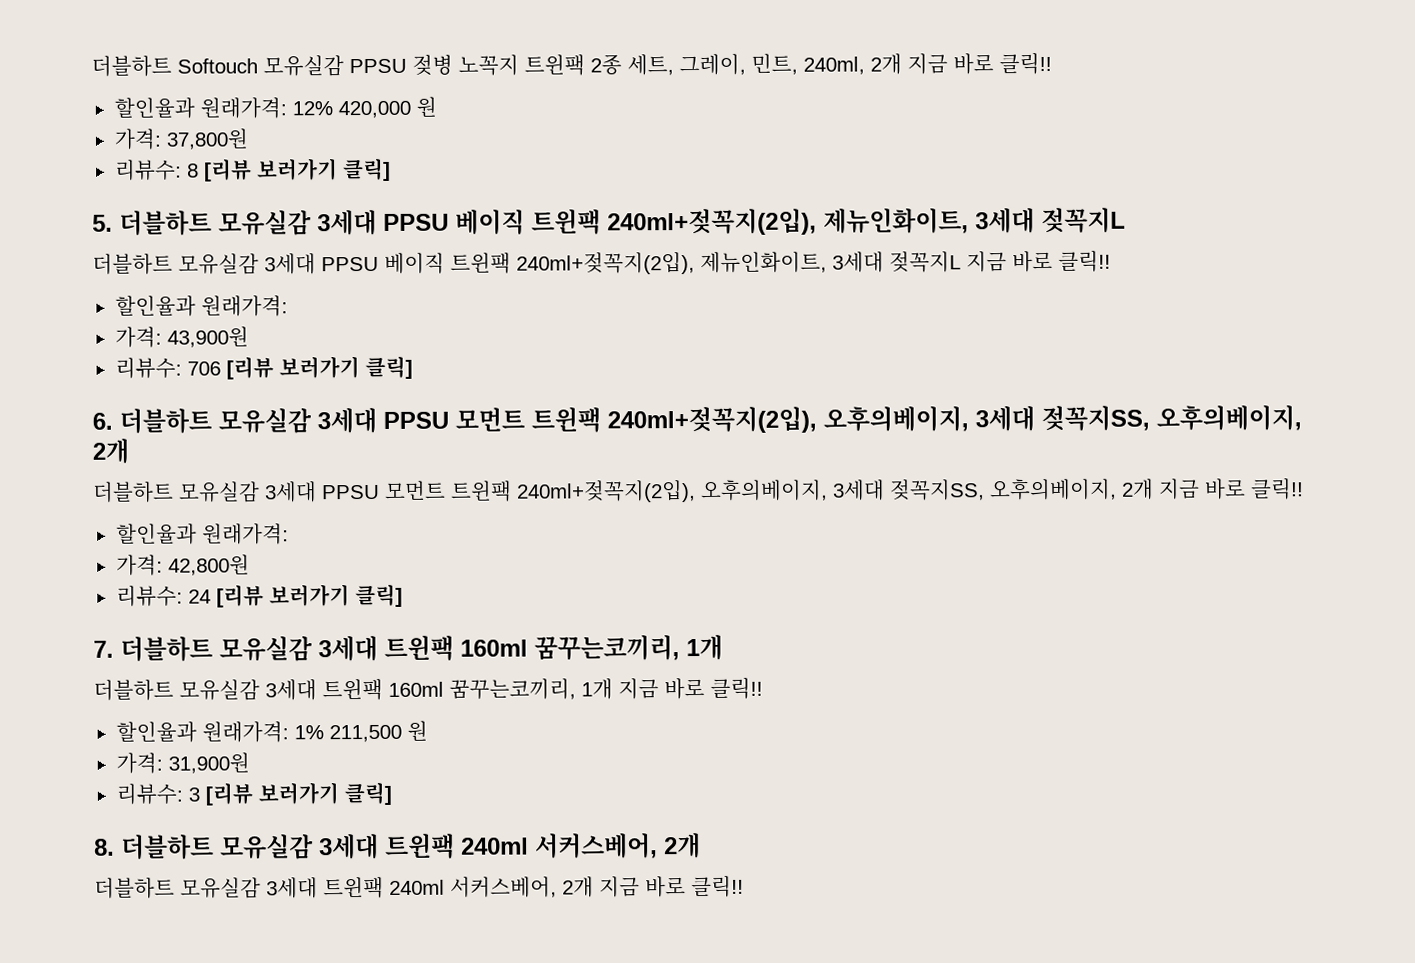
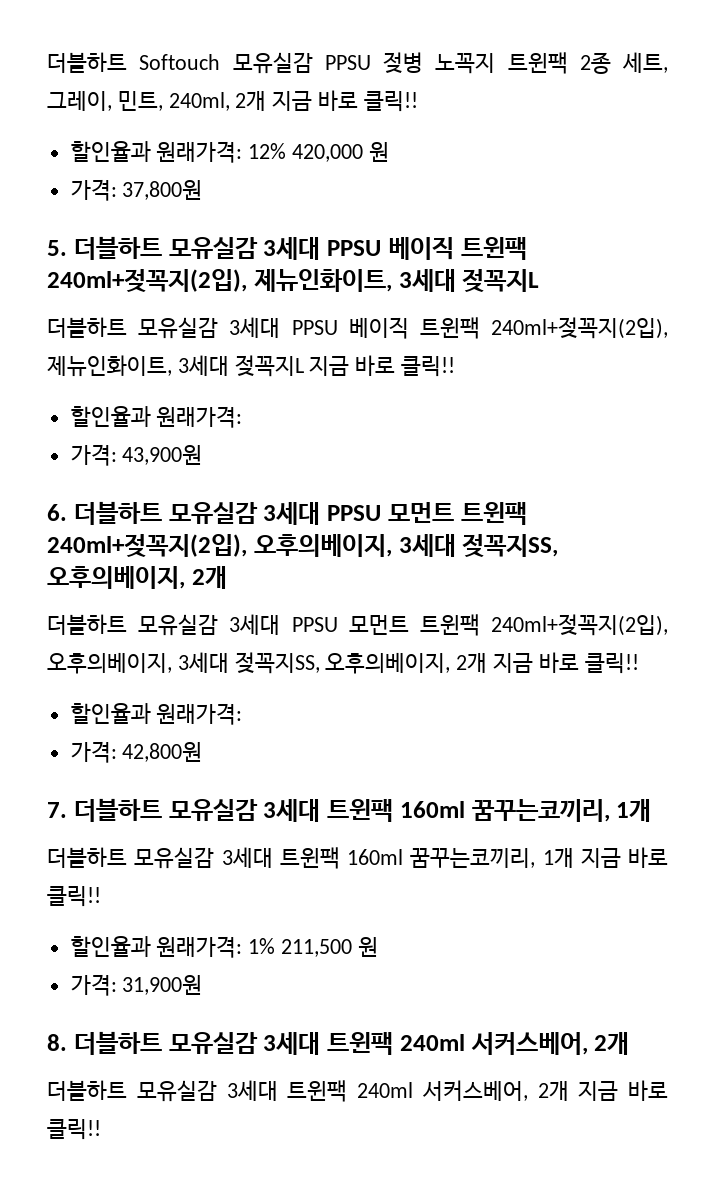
[114,158,391,182] // 리뷰수: 8 [리뷰 보러가기 클릭] -> (203, 190) none
[114,356,413,380] // 리뷰수: 706 [리뷰 보러가기 클릭] -> (203, 455) none
[115,584,403,608] // 리뷰수: 24 [리뷰 보러가기 클릭] -> (203, 752) none
[115,782,392,806] // 리뷰수: 3 [리뷰 보러가기 클릭] -> (203, 985) none

